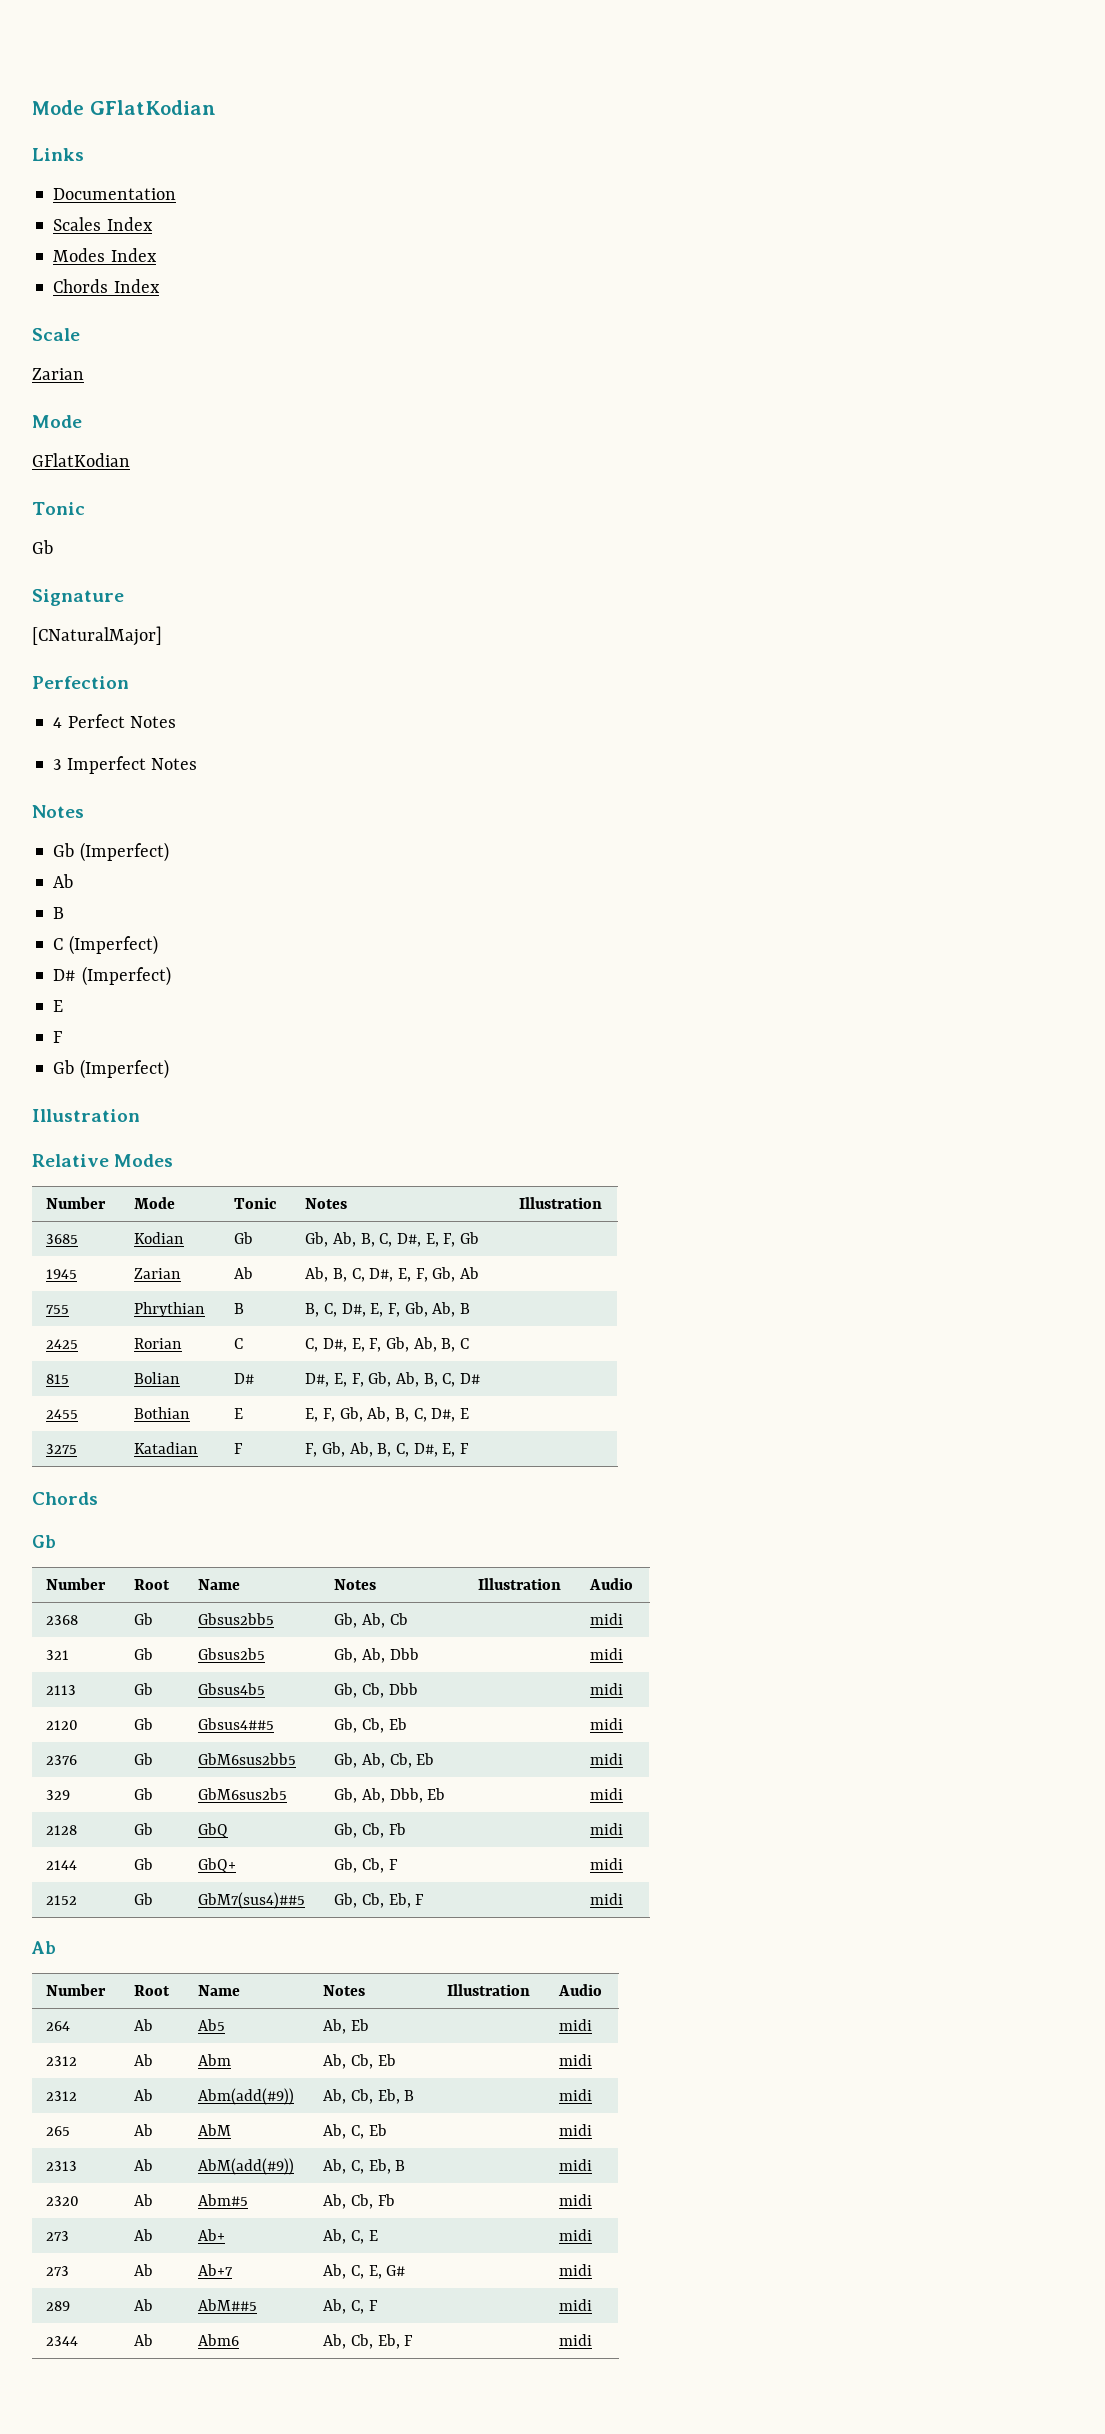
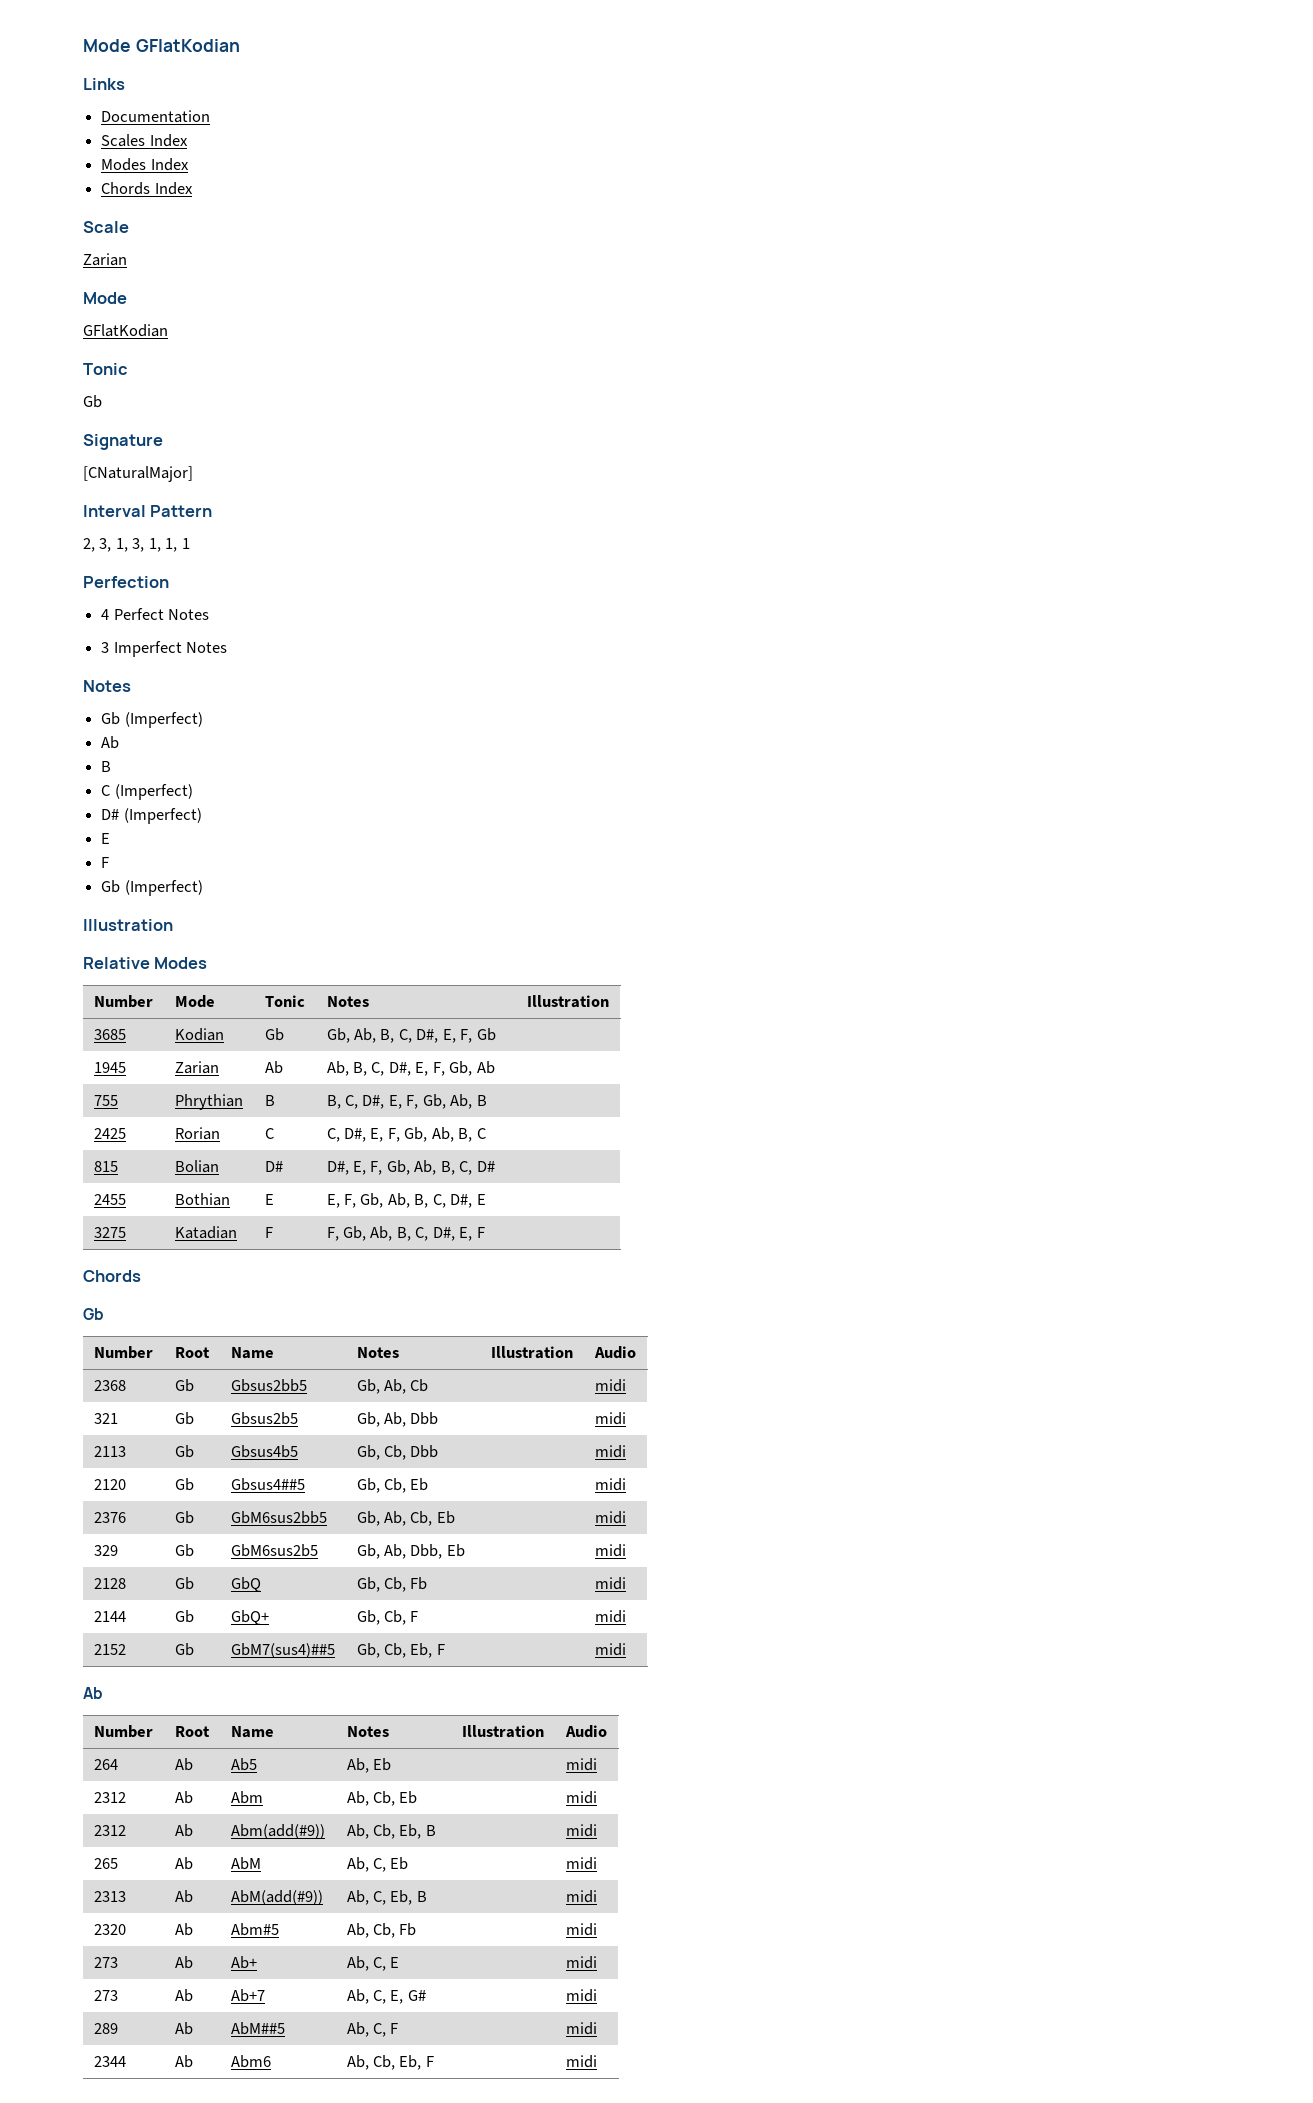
(162, 636) none -> [83,505,213,517] [83,538,190,552] // Interval Pattern // 2, 3, 1, 3, 1, 1, 1

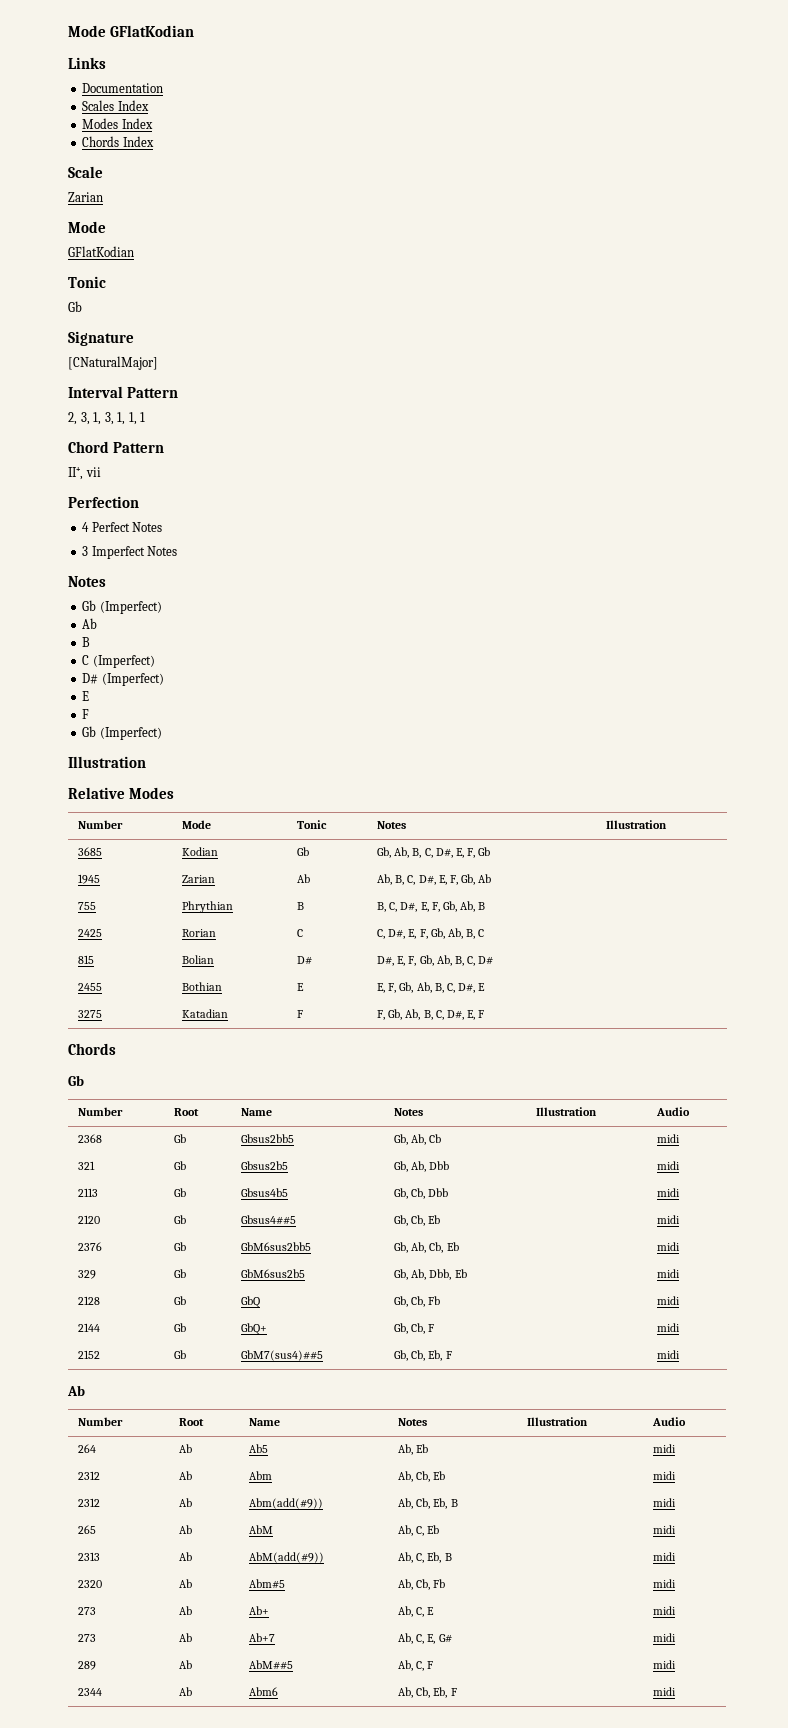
(190, 543) none -> [68,441,164,453] [68,467,101,480] // Chord Pattern // II⁺, vii

